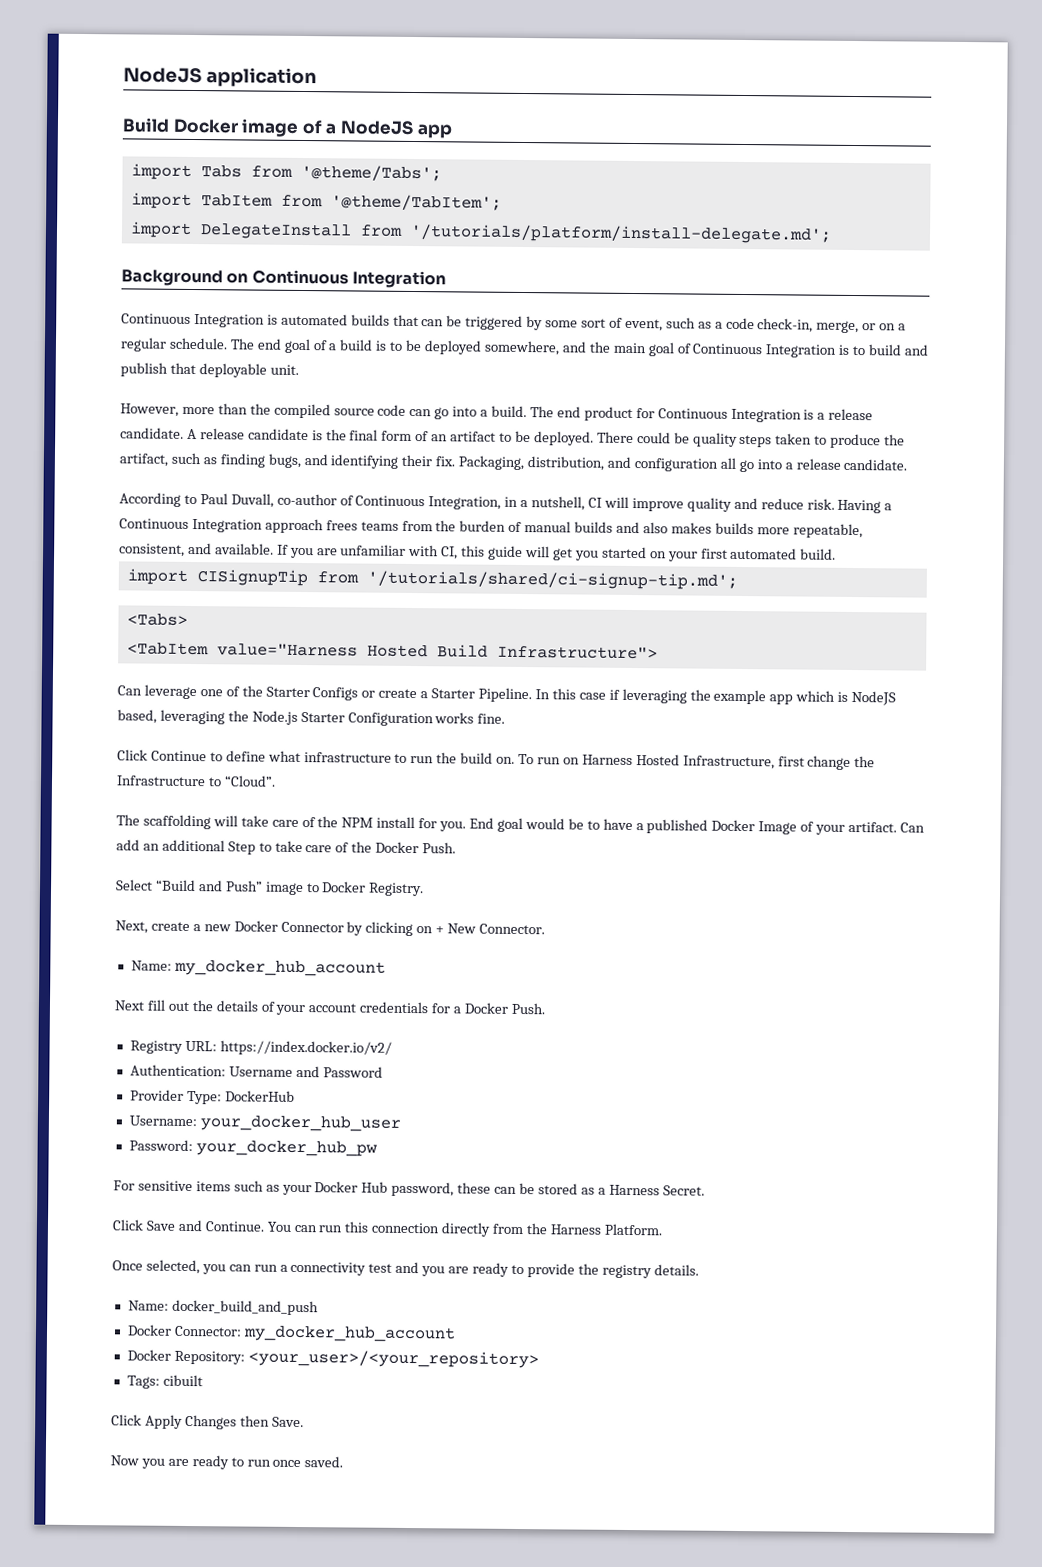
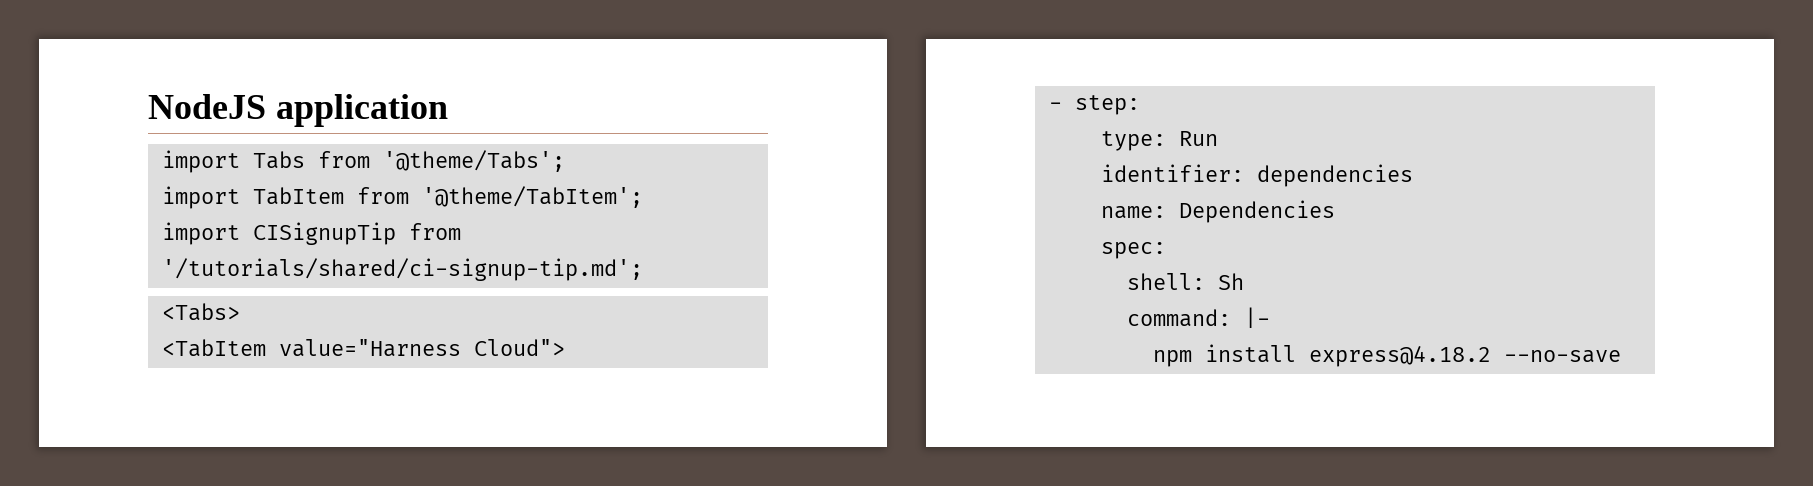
[122,117,452,139] // Build Docker image of a NodeJS app -> (448, 110) none
[129,221,832,244] [121,269,446,289] [121,313,907,334] [120,337,929,358] [120,362,299,378] [120,403,874,423] [120,427,906,449] [119,452,908,473] [119,492,893,514] [119,518,863,539] [119,542,837,562] // import DelegateInstall from '/tutorials/platform/install-delegate.md'; // Background on Continuous Integration // Continuous Integration is automated builds that can be triggered by some sort of event, such as a code check-in, merge, or on a regular schedule. The end goal of a build is to be deployed somewhere, and the main goal of Continuous Integration is to build and publish that deployable unit. // However, more than the compiled source code can go into a build. The end product for Continuous Integration is a release candidate. A release candidate is the final form of an artifact to be deployed. There could be quality steps taken to produce the artifact, such as finding bugs, and identifying their fix. Packaging, distribution, and configuration all go into a release candidate. // According to Paul Duvall, co-author of Continuous Integration, in a nutshell, CI will improve quality and reduce risk. Having a Continuous Integration approach frees teams from the burden of manual builds and also makes builds more repeatable, consistent, and available. If you are unfamiliar with CI, this guide will get you started on your first automated build. -> (643, 197) none
[366,644,658,660] [117,684,897,706] [117,709,506,727] [117,749,876,770] [116,775,276,787] [116,814,925,835] [116,839,457,855] [116,879,425,897] [115,920,546,937] [130,959,386,977] [114,999,546,1016] [129,1040,392,1056] [129,1064,383,1078] [129,1089,295,1105] [128,1115,401,1132] [128,1139,378,1157] [113,1180,705,1197] [112,1219,663,1237] [112,1259,699,1279] [127,1299,319,1316] [126,1324,456,1343] [126,1349,539,1369] [126,1374,203,1389] [111,1414,304,1430] [110,1455,344,1470] Hosted Build Infrastructure"> // Can leverage one of the Starter Configs or create a Starter Pipeline. In this case if leveraging the example app which is NodeJS based, leveraging the Node.js Starter Configuration works fine. // Click Continue to define what infrastructure to run the build on. To run on Harness Hosted Infrastructure, first change the Infrastructure to “Cloud”. // The scaffolding will take care of the NPM install for you. End goal would be to have a published Docker Image of your artifact. Can add an additional Step to take care of the Docker Push. // Select “Build and Push” image to Docker Registry. // Next, create a new Docker Connector by clicking on + New Connector. // Name: my_docker_hub_account // Next fill out the details of your account credentials for a Docker Push. // Registry URL: https://index.docker.io/v2/ // Authentication: Username and Password // Provider Type: DockerHub // Username: your_docker_hub_user // Password: your_docker_hub_pw // For sensitive items such as your Docker Hub password, these can be stored as a Harness Secret. // Click Save and Continue. You can run this connection directly from the Harness Platform. // Once selected, you can run a connectivity test and you are ready to provide the registry details. // Name: docker_build_and_push // Docker Connector: my_docker_hub_account // Docker Repository: <your_user>/<your_repository> // Tags: cibuilt // Click Apply Changes then Save. // Now you are ready to run once saved. -> [473,339,565,356] [1048,95,1140,115] [1100,131,1218,151] [1100,164,1413,187] [1100,200,1335,223] [1100,242,1166,259] [1126,273,1244,290] [1126,307,1270,328] [1152,344,1621,367] Cloud"> // - step: // type: Run // identifier: dependencies // name: Dependencies // spec: // shell: Sh // command: |- // npm install express@4.18.2 --no-save

